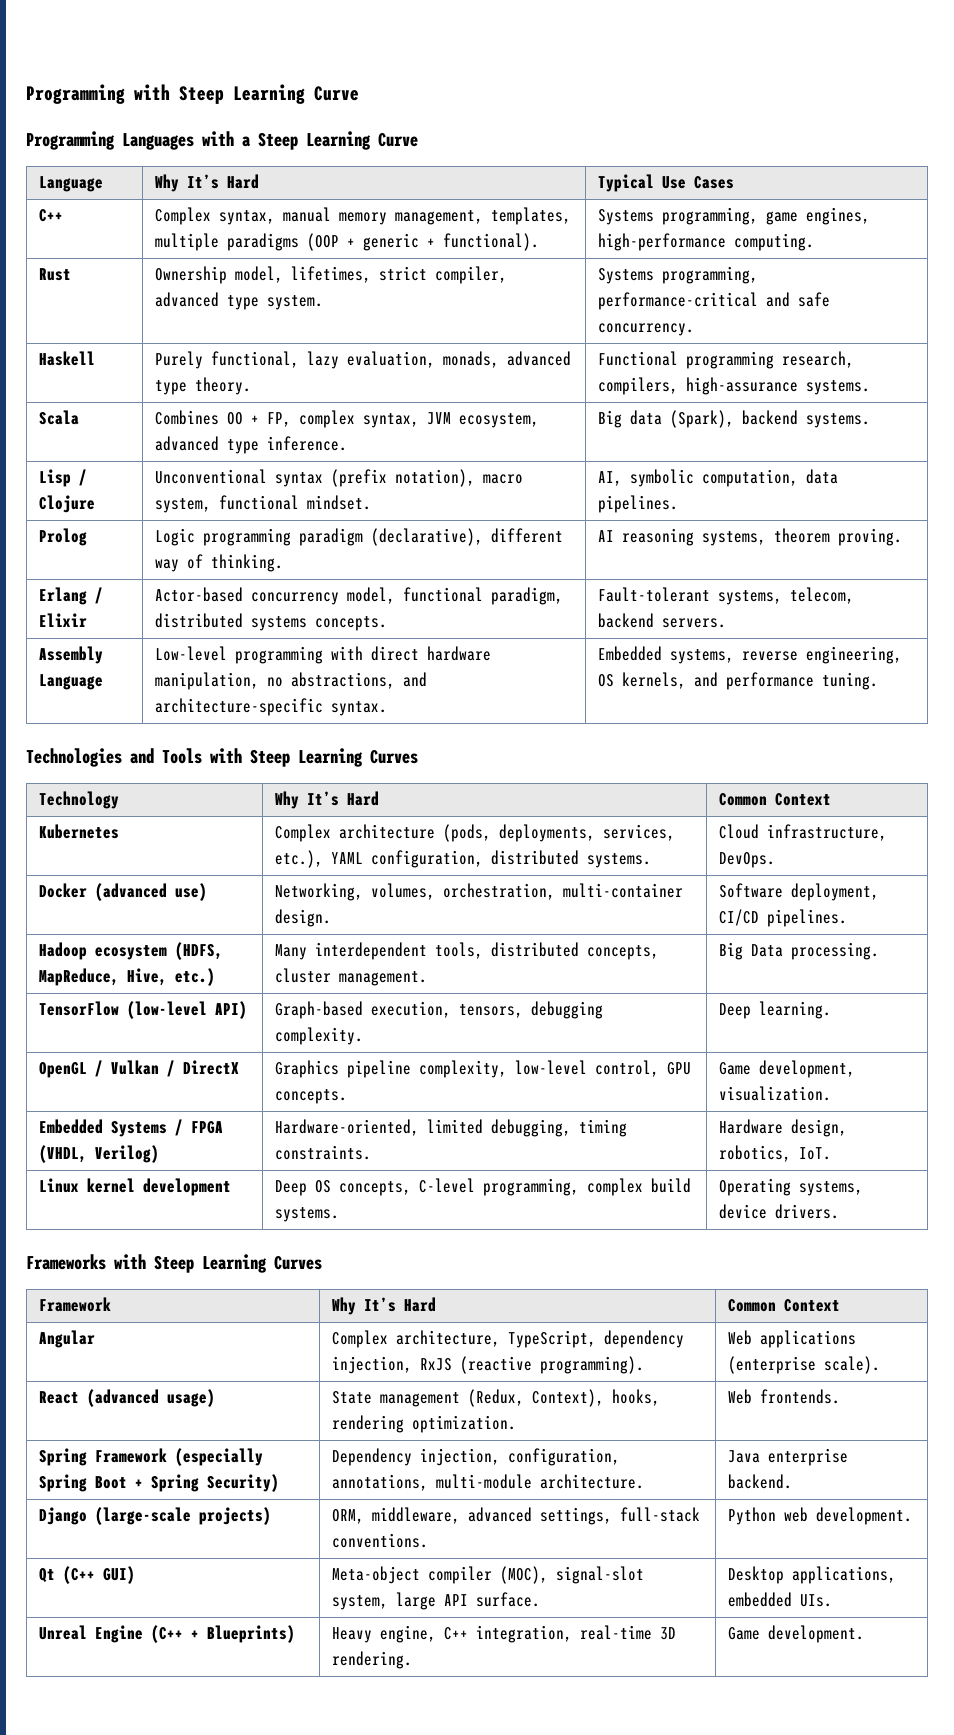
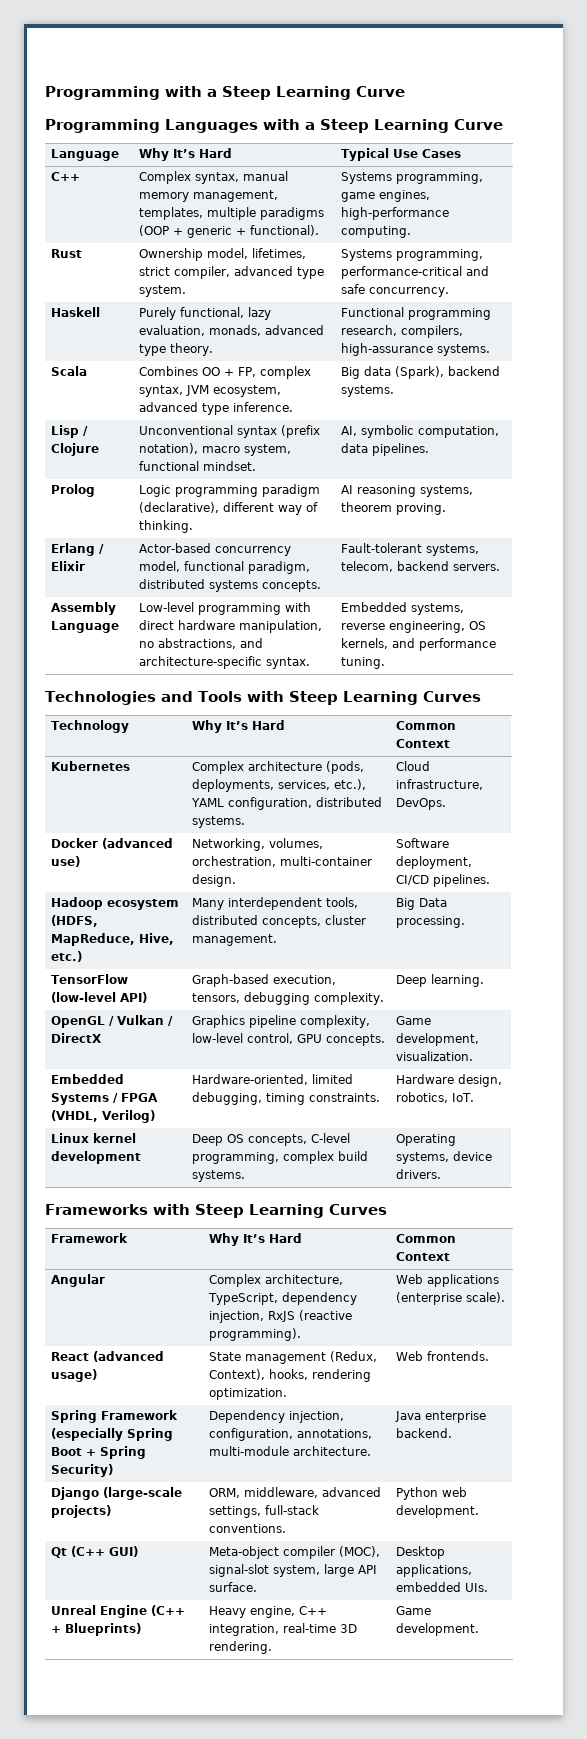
(170, 92) none -> [207,89,217,97] a

